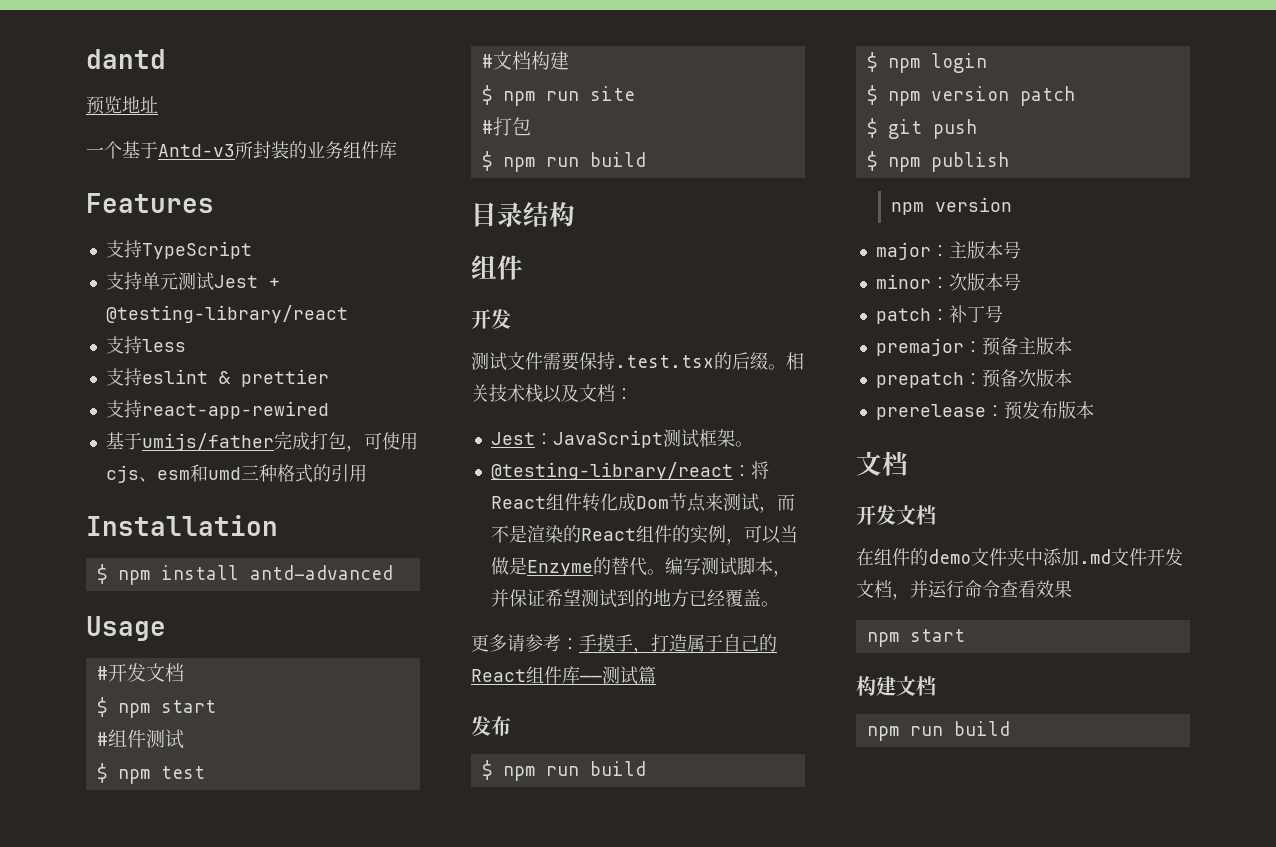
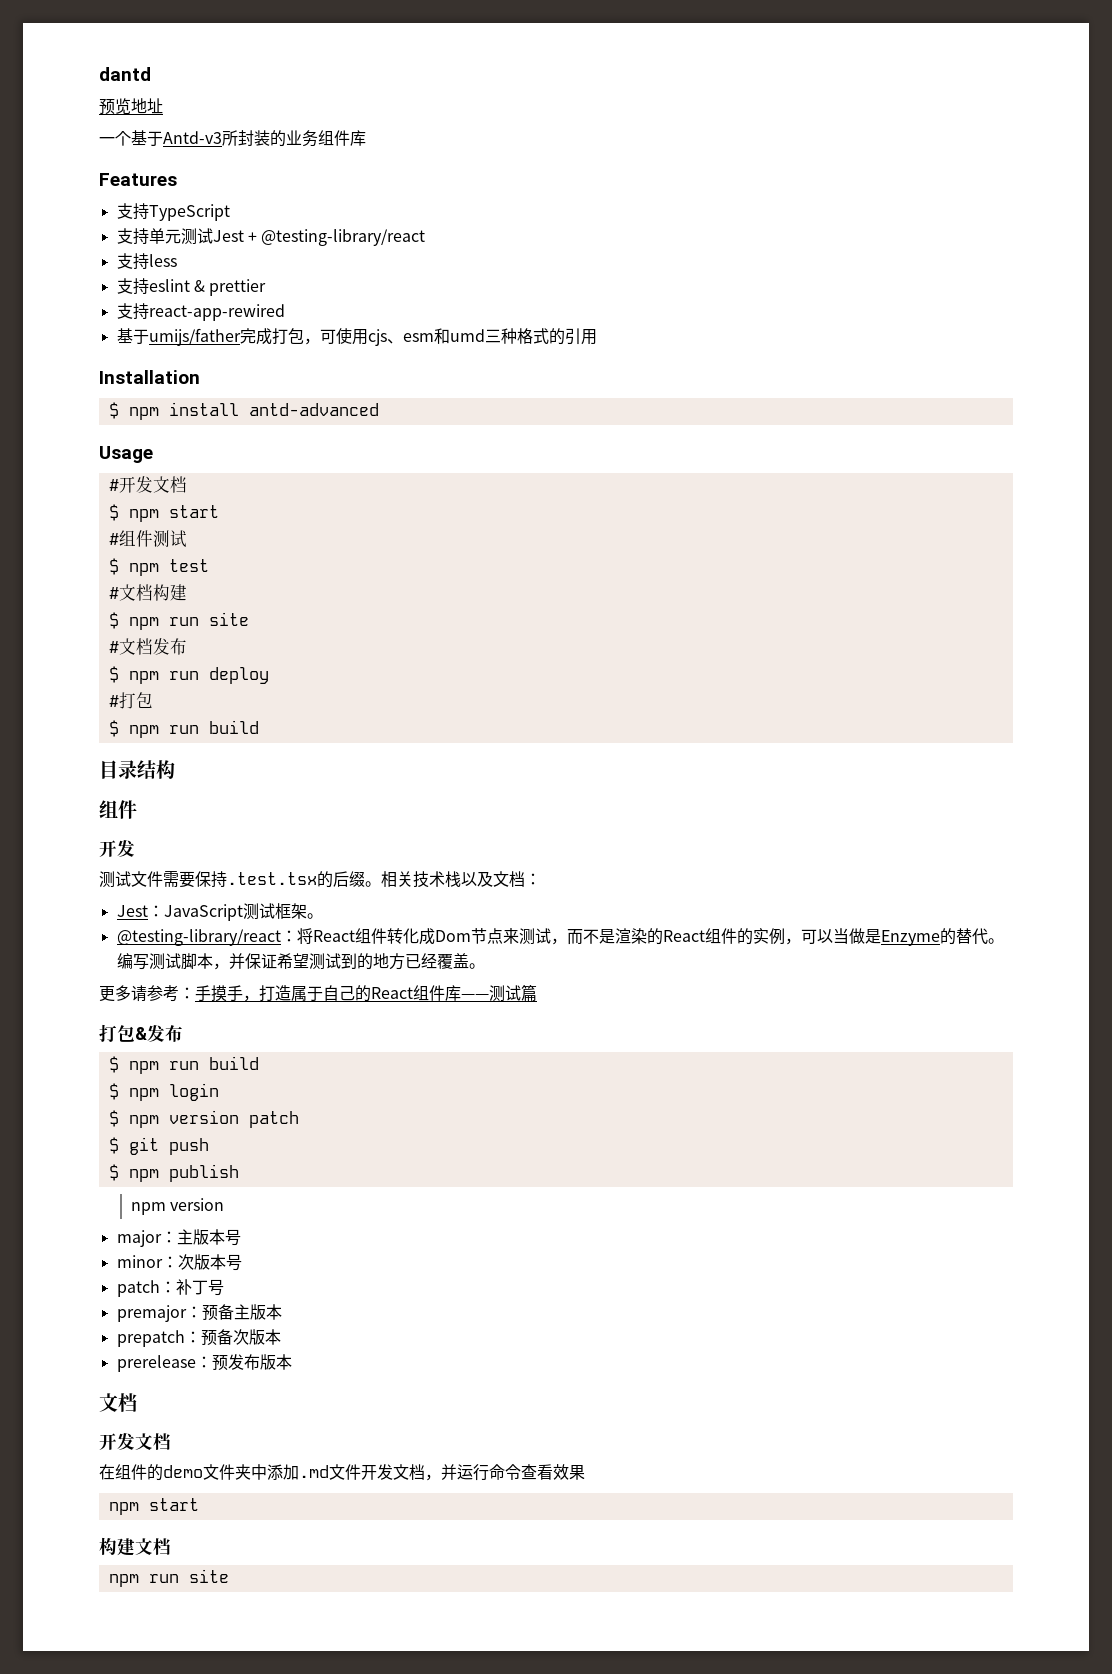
(635, 93) none -> [108,638,187,655] [108,666,269,684] // #文档发布 // $ npm run deploy
(656, 675) none -> [99,1024,147,1042] 打包&
[953,721,1010,736] build -> [188,1569,229,1583] site

